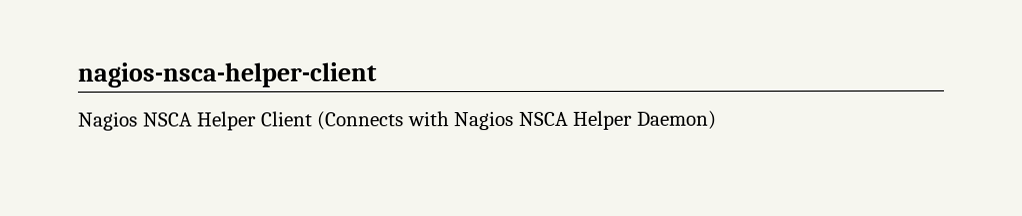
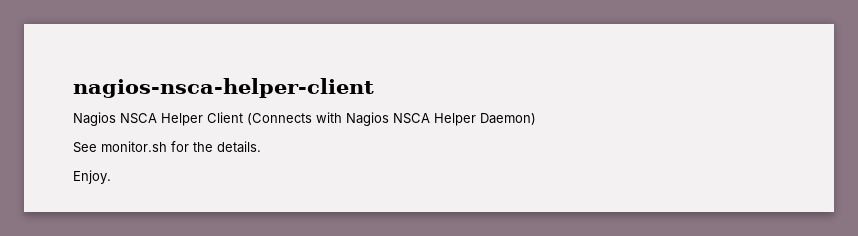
(717, 120) none -> [73,141,261,153] [73,170,111,184] // See monitor.sh for the details. // Enjoy.

